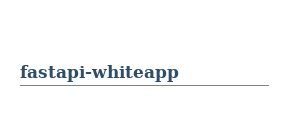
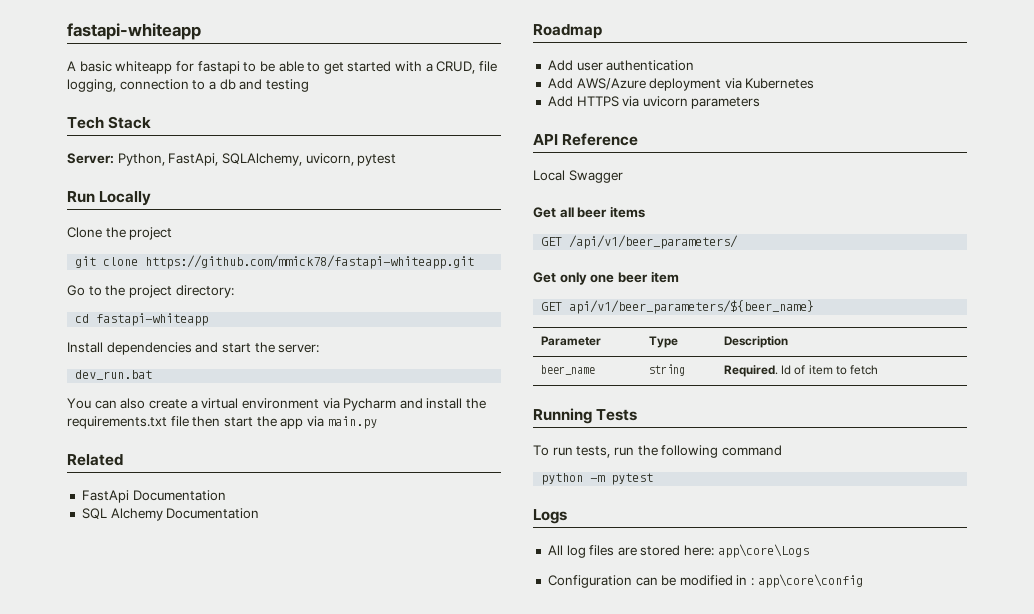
[20,65,179,82] fastapi-whiteapp -> [67,23,201,40] [67,61,498,74] [67,79,309,92] [67,116,152,129] [67,153,397,166] [67,191,152,206] [67,227,173,240] [75,255,475,269] [67,285,234,298] [75,313,209,326] [67,342,320,355] [75,370,153,380] [67,398,487,411] [67,416,377,429] [67,454,123,466] [81,490,226,503] [81,508,260,521] [533,24,602,39] [547,60,695,71] [547,78,815,91] [547,96,761,109] [533,133,639,146] [533,170,623,183] [533,206,645,218] [541,235,739,249] [533,271,679,285] [541,300,815,314] [540,336,601,346] [648,336,678,348] [723,336,788,348] [540,365,595,375] [648,364,685,376] [723,365,879,377] [533,408,638,424] [533,445,782,458] [541,473,654,485] [533,509,567,524] [547,544,809,558] [547,574,863,588] fastapi-whiteapp // A basic whiteapp for fastapi to be able to get started with a CRUD, file logging, connection to a db and testing // Tech Stack // Server: Python, FastApi, SQLAlchemy, uvicorn, pytest // Run Locally // Clone the project // git clone https://github.com/mmick78/fastapi-whiteapp.git // Go to the project directory: // cd fastapi-whiteapp // Install dependencies and start the server: // dev_run.bat // You can also create a virtual environment via Pycharm and install the requirements.txt file then start the app via main.py // Related // FastApi Documentation // SQL Alchemy Documentation // Roadmap // Add user authentication // Add AWS/Azure deployment via Kubernetes // Add HTTPS via uvicorn parameters // API Reference // Local Swagger // Get all beer items // GET /api/v1/beer_parameters/ // Get only one beer item // GET api/v1/beer_parameters/${beer_name} // Parameter | Type | Description // beer_name | string | Required. Id of item to fetch // Running Tests // To run tests, run the following command // python -m pytest // Logs // All log files are stored here: app\core\Logs // Configuration can be modified in : app\core\config

